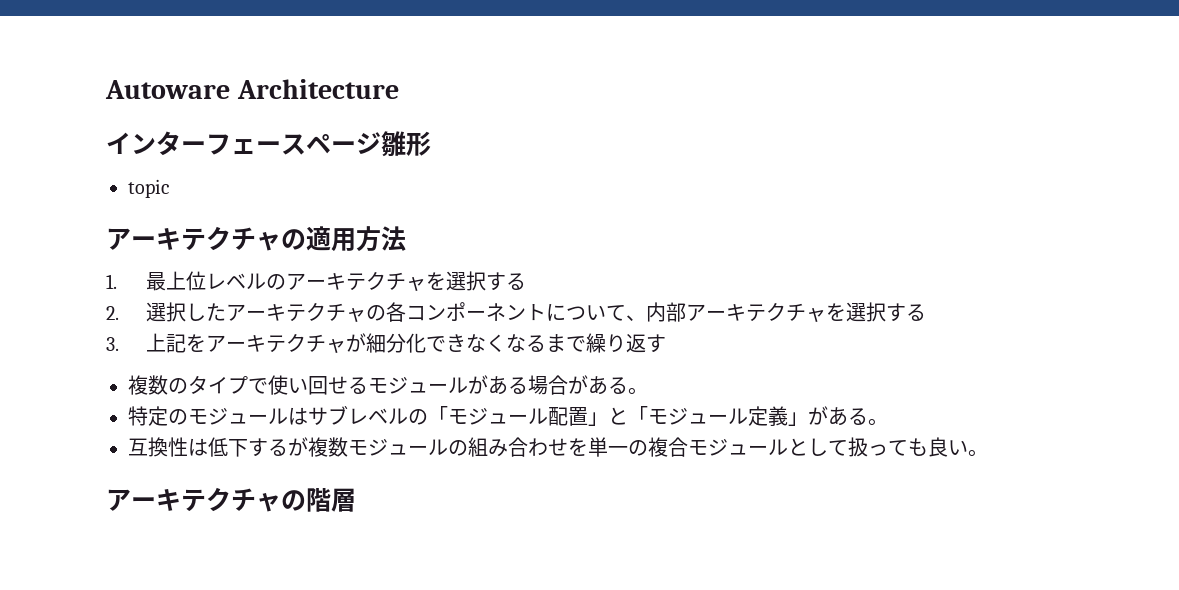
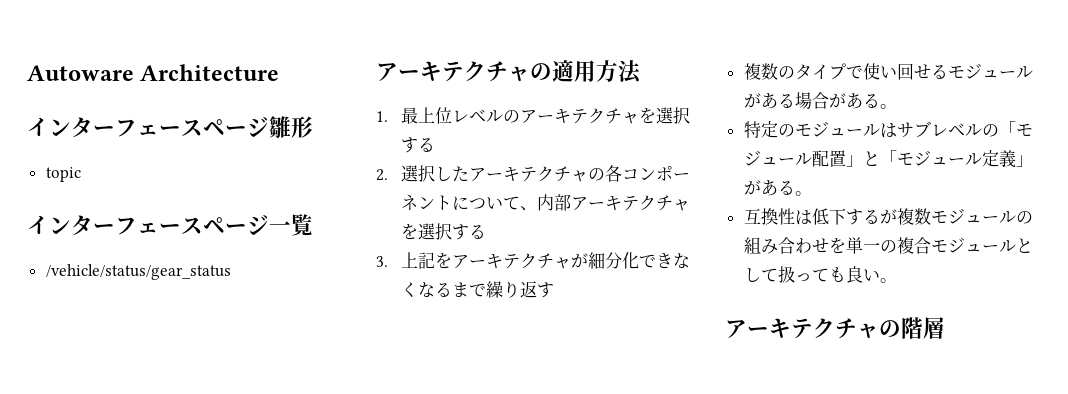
(169, 188) none -> [27,214,313,236] [45,264,231,280] // インターフェースページ一覧 // /vehicle/status/gear_status

